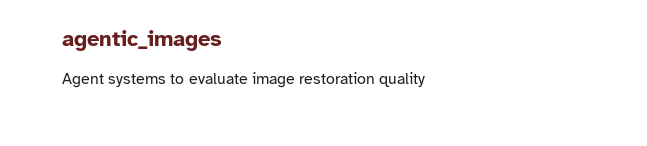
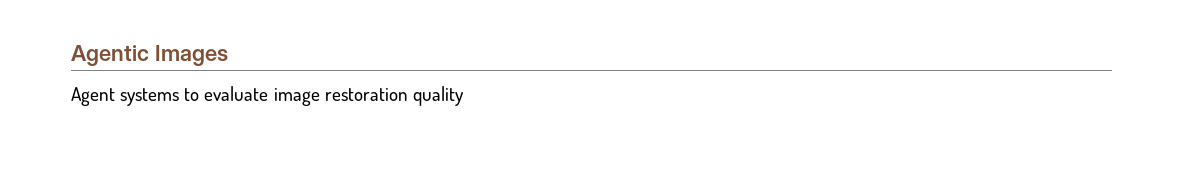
[62,30,222,51] agentic_images -> [71,45,228,66] Agentic Images

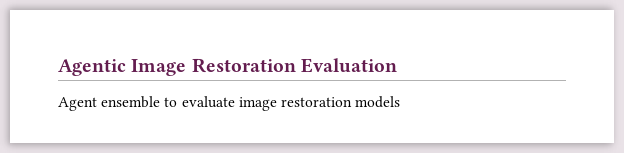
[154,45,228,66] Images -> [131,58,397,76] Image Restoration Evaluation
[120,88,180,106] systems -> [101,96,161,108] ensemble
[412,86,464,106] quality -> [355,96,401,108] models

